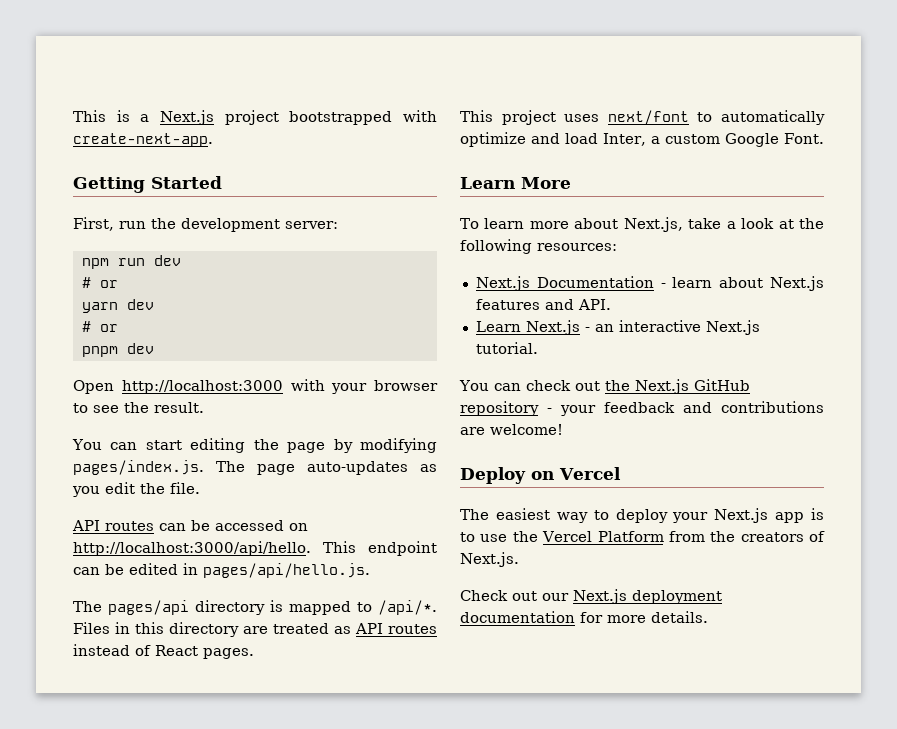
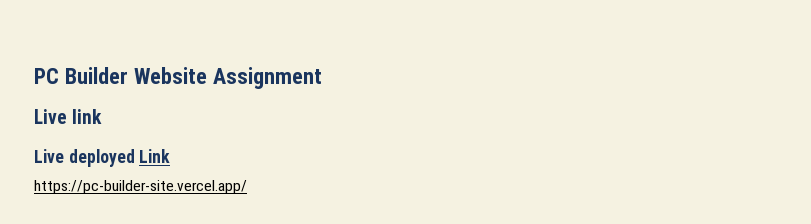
[73,110,437,125] [73,133,213,147] [73,176,222,193] [73,217,338,232] [81,255,181,269] [81,277,118,288] [81,299,154,313] [81,321,118,332] [81,343,154,357] [73,379,438,394] [73,402,204,413] [72,438,437,453] [73,460,437,475] [72,482,200,497] [72,520,308,531] [73,541,437,556] [73,563,370,578] [73,600,437,615] [73,622,437,637] [73,644,254,659] [460,110,825,125] [460,132,824,147] [460,177,571,189] [460,217,824,232] [460,239,617,254] [475,276,824,291] [475,299,611,310] [475,320,760,335] [475,342,538,354] [459,379,750,394] [460,401,824,416] [460,424,563,435] [460,467,621,484] [460,508,824,523] [460,531,825,542] [460,552,519,567] [460,589,722,604] [460,611,708,623] This is a Next.js project bootstrapped with create-next-app. // Getting Started // First, run the development server: // npm run dev // # or // yarn dev // # or // pnpm dev // Open http://localhost:3000 with your browser to see the result. // You can start editing the page by modifying pages/index.js. The page auto-updates as you edit the file. // API routes can be accessed on http://localhost:3000/api/hello. This endpoint can be edited in pages/api/hello.js. // The pages/api directory is mapped to /api/*. Files in this directory are treated as API routes instead of React pages. // This project uses next/font to automatically optimize and load Inter, a custom Google Font. // Learn More // To learn more about Next.js, take a look at the following resources: // Next.js Documentation - learn about Next.js features and API. // Learn Next.js - an interactive Next.js tutorial. // You can check out the Next.js GitHub repository - your feedback and contributions are welcome! // Deploy on Vercel // The easiest way to deploy your Next.js app is to use the Vercel Platform from the creators of Next.js. // Check out our Next.js deployment documentation for more details. -> [34,67,322,89] [34,109,103,124] [34,149,171,167] [34,180,247,194] PC Builder Website Assignment // Live link // Live deployed Link // https://pc-builder-site.vercel.app/

